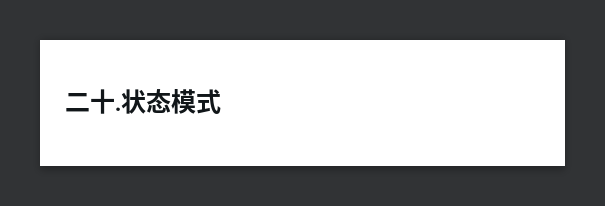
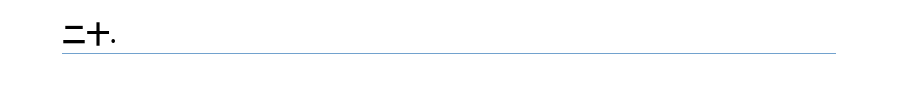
[121,89,221,114] 状态模式 -> (116, 41) none

